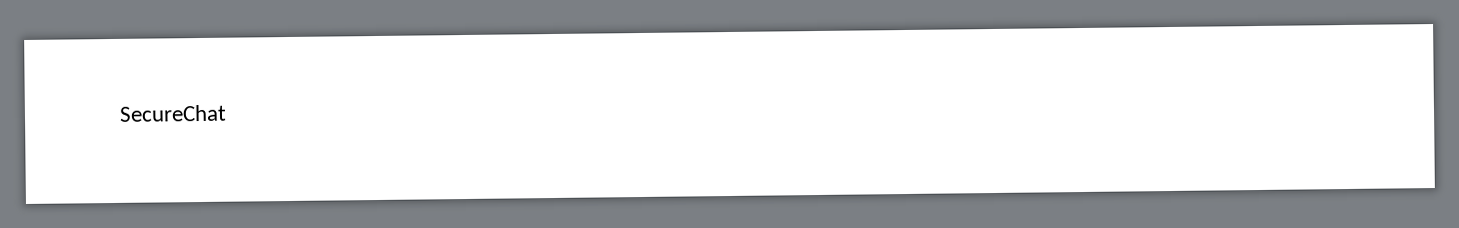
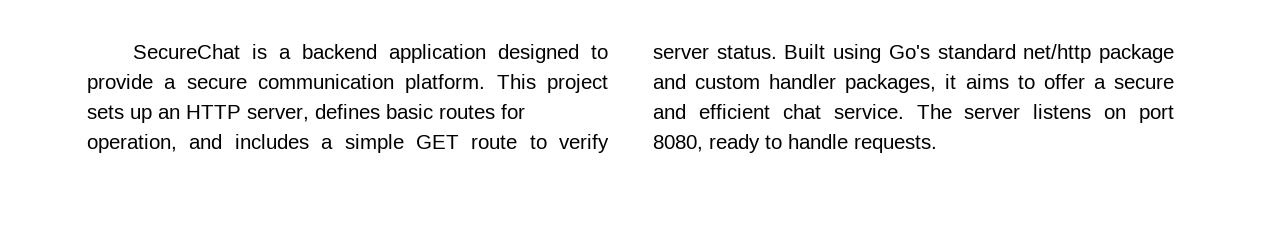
(227, 113) none -> [252,44,609,63] [87,74,608,93] [87,104,525,123] [87,134,609,153] [653,44,1174,63] [653,74,1174,93] [653,104,1174,123] [653,134,937,153] is a backend application designed to provide a secure communication platform. This project sets up an HTTP server, defines basic routes for operation, and includes a simple GET route to verify server status. Built using Go's standard net/http package and custom handler packages, it aims to offer a secure and efficient chat service. The server listens on port 8080, ready to handle requests.

